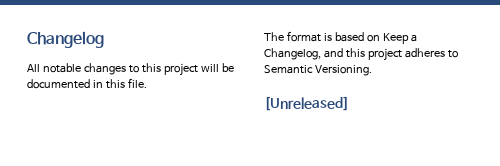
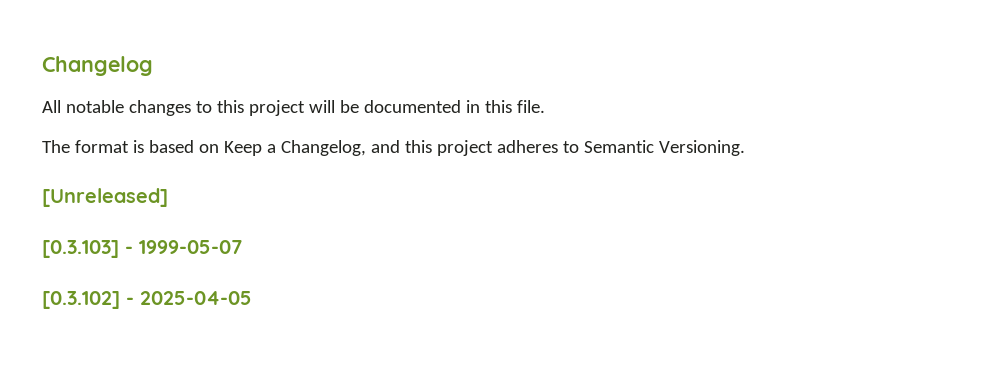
(349, 103) none -> [42,240,242,258] [42,291,252,309] // [0.3.103] - 1999-05-07 // [0.3.102] - 2025-04-05

